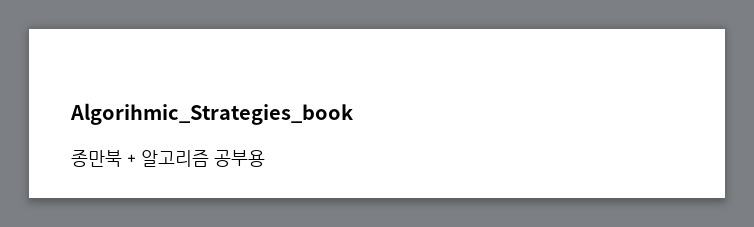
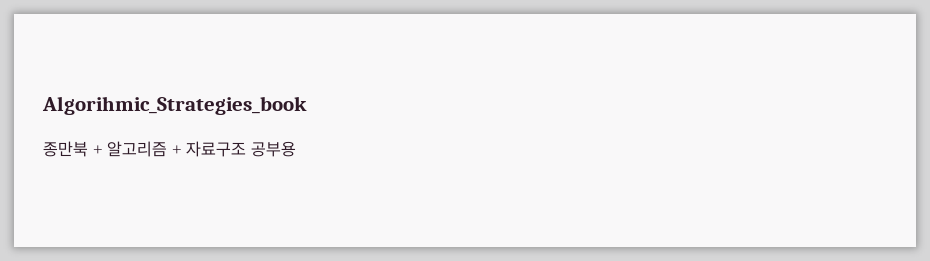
(209, 158) none -> [171,141,247,157] + 자료구조

